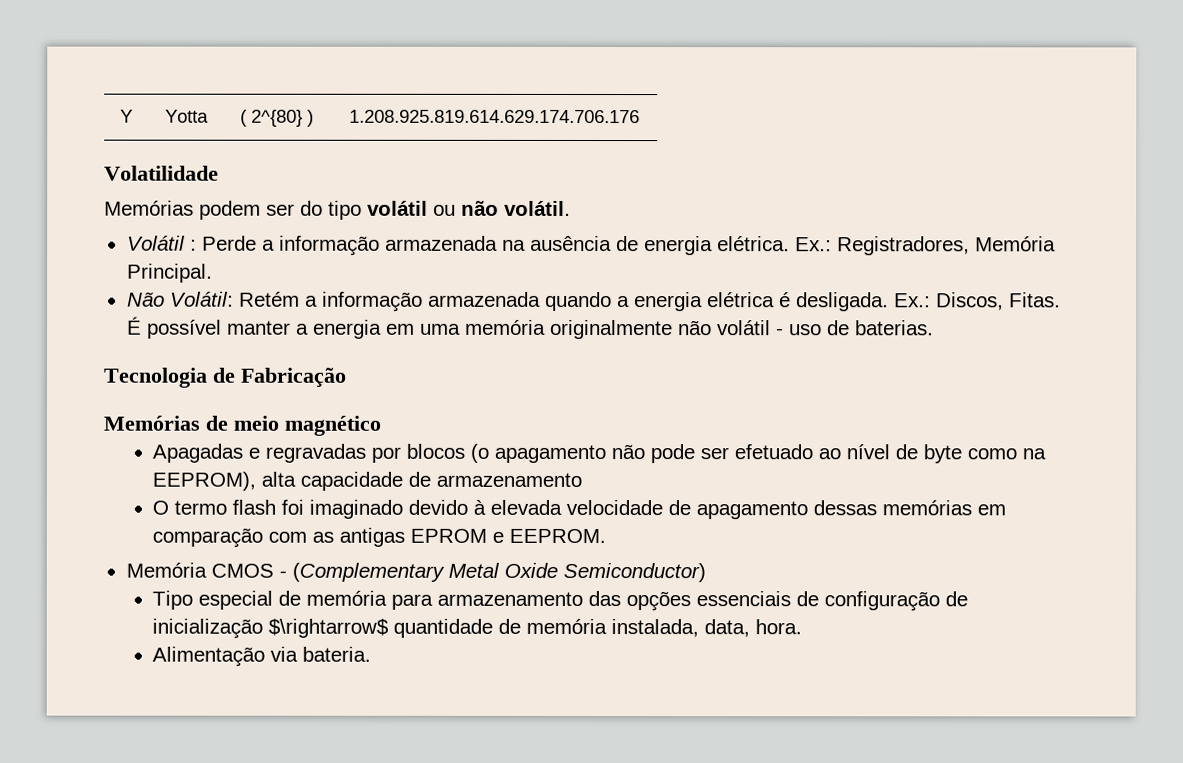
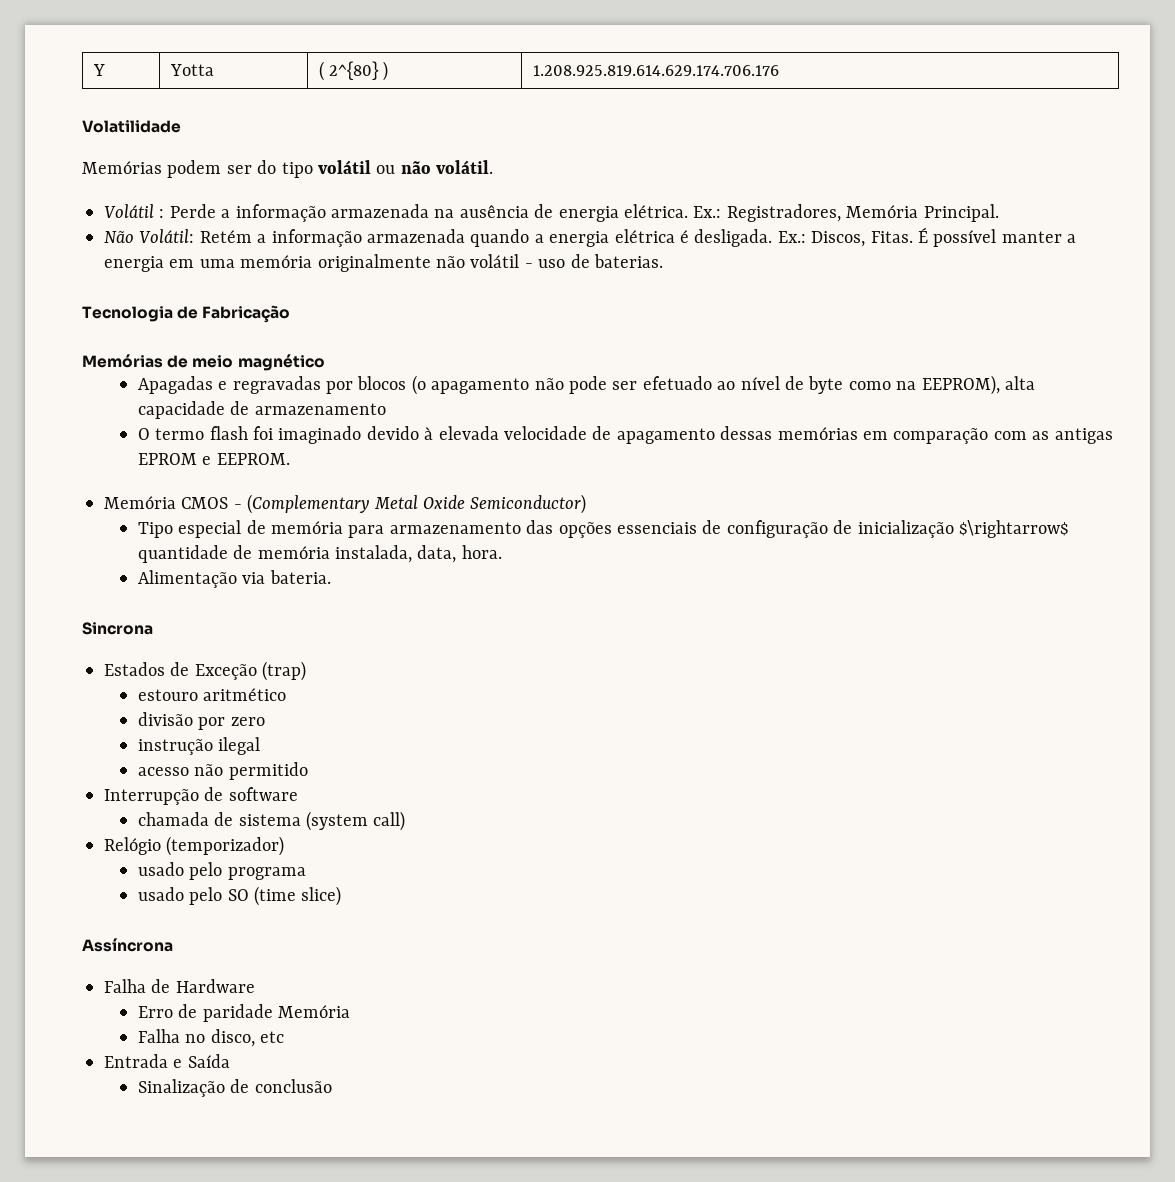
(372, 654) none -> [82,622,153,635] [104,661,307,681] [137,688,287,701] [137,712,265,730] [137,737,261,755] [137,762,308,780] [104,787,298,805] [137,811,406,831] [104,836,285,856] [137,862,306,880] [137,886,342,906] [82,938,173,952] [104,979,255,993] [137,1004,350,1022] [137,1029,284,1047] [104,1054,230,1068] [137,1079,332,1097] // Sincrona // Estados de Exceção (trap) // estouro aritmético // divisão por zero // instrução ilegal // acesso não permitido // Interrupção de software // chamada de sistema (system call) // Relógio (temporizador) // usado pelo programa // usado pelo SO (time slice) // Assíncrona // Falha de Hardware // Erro de paridade Memória // Falha no disco, etc // Entrada e Saída // Sinalização de conclusão

